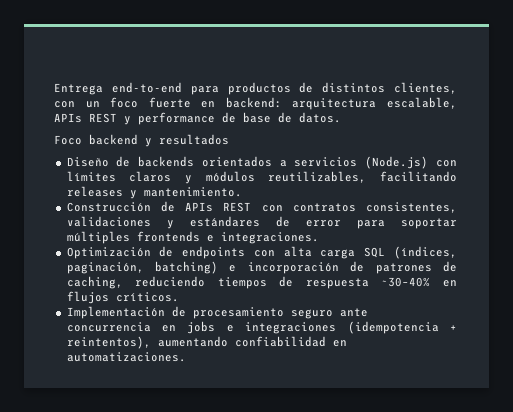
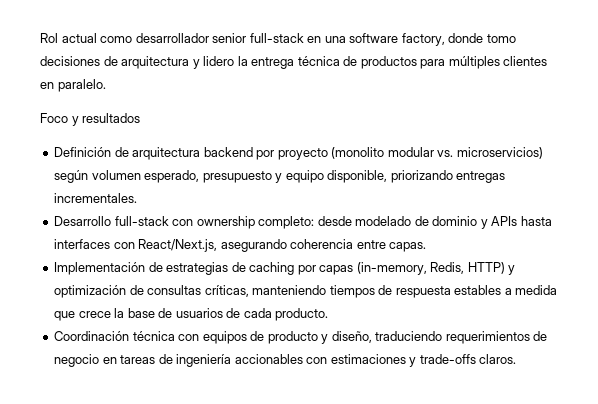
[54,82,457,95] [54,97,457,110] [54,112,341,125] Entrega end-to-end para productos de distintos clientes, con un foco fuerte en backend: arquitectura escalable, APIs REST y performance de base de datos. -> [40,33,516,46] [40,56,548,69] [40,79,106,92] Rol actual como desarrollador senior full-stack en una software factory, donde tomo decisiones de arquitectura y lidero la entrega técnica de productos para múltiples clientes en paralelo.
[89,134,138,145] backend -> (68, 118) none
[66,156,457,169] [66,171,458,184] [66,186,242,199] [66,201,457,213] [66,216,457,229] [66,231,319,244] [66,246,458,259] [66,261,457,274] [66,276,457,289] [66,291,179,304] [66,306,368,319] [66,321,457,334] [66,336,347,349] [66,352,186,362] Diseño de backends orientados a servicios (Node.js) con límites claros y módulos reutilizables, facilitando releases y mantenimiento. // Construcción de APIs REST con contratos consistentes, validaciones y estándares de error para soportar múltiples frontends e integraciones. // Optimización de endpoints con alta carga SQL (índices, paginación, batching) e incorporación de patrones de caching, reduciendo tiempos de respuesta ~30–40% en flujos críticos. // Implementación de procesamiento seguro ante concurrencia en jobs e integraciones (idempotencia + reintentos), aumentando confiabilidad en automatizaciones. -> [54,147,543,160] [54,170,506,183] [54,193,138,203] [54,216,552,229] [54,239,427,252] [54,262,516,275] [54,285,558,298] [54,308,329,321] [54,331,548,344] [54,354,517,367] Definición de arquitectura backend por proyecto (monolito modular vs. microservicios) según volumen esperado, presupuesto y equipo disponible, priorizando entregas incrementales. // Desarrollo full-stack con ownership completo: desde modelado de dominio y APIs hasta interfaces con React/Next.js, asegurando coherencia entre capas. // Implementación de estrategias de caching por capas (in-memory, Redis, HTTP) y optimización de consultas críticas, manteniendo tiempos de respuesta estables a medida que crece la base de usuarios de cada producto. // Coordinación técnica con equipos de producto y diseño, traduciendo requerimientos de negocio en tareas de ingeniería accionables con estimaciones y trade-offs claros.

